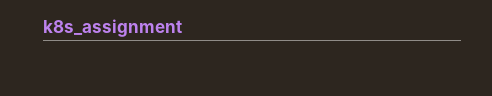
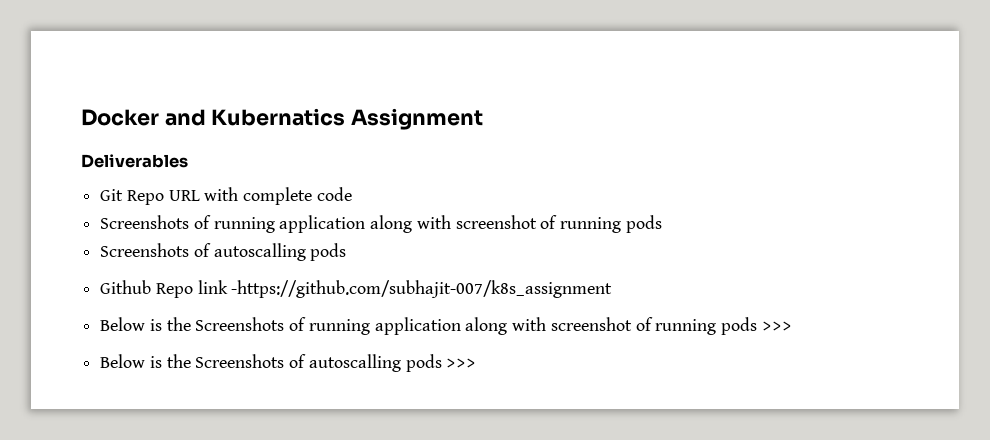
[43,19,182,37] k8s_assignment -> [81,108,484,130] [81,154,188,168] [100,187,352,205] [100,215,662,233] [100,243,347,261] [100,280,613,298] [100,317,792,335] [100,354,477,372] Docker and Kubernatics Assignment // Deliverables // Git Repo URL with complete code // Screenshots of running application along with screenshot of running pods // Screenshots of autoscalling pods // Github Repo link -https://github.com/subhajit-007/k8s_assignment // Below is the Screenshots of running application along with screenshot of running pods >>> // Below is the Screenshots of autoscalling pods >>>

